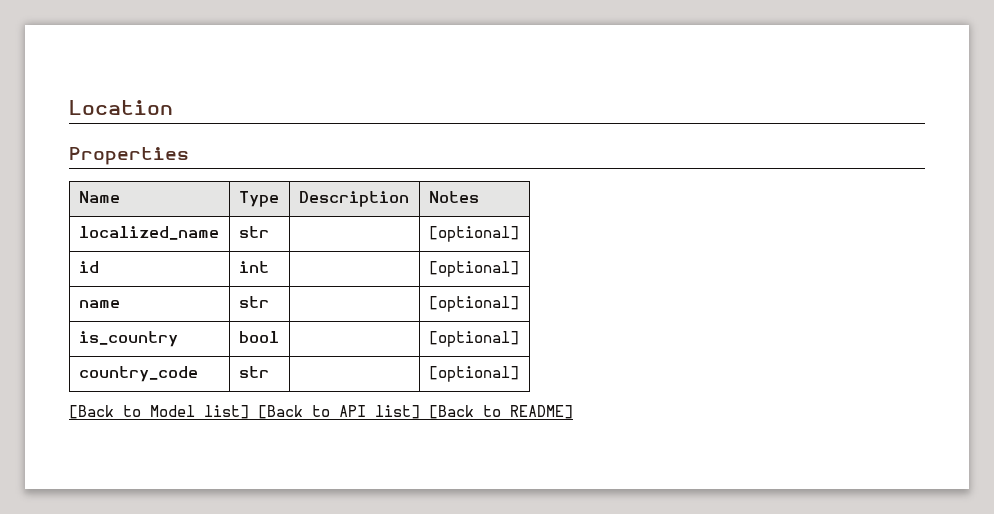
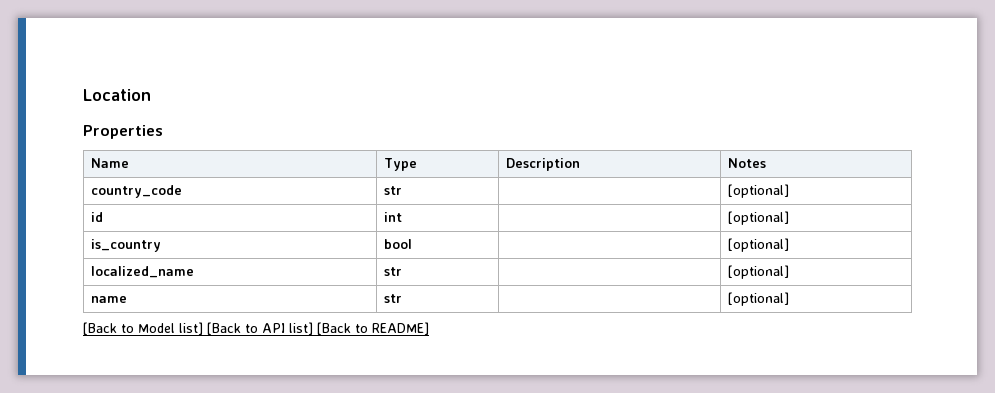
[78,226,219,240] localized_name -> [90,185,182,198] country_code
[78,300,120,308] [238,296,269,308] [428,296,519,312] // name | str | | [optional] -> (789, 218) none
[78,366,198,382] country_code -> [90,266,194,278] [383,267,402,276] [727,265,789,279] [90,296,127,303] localized_name | str | | [optional] // name

